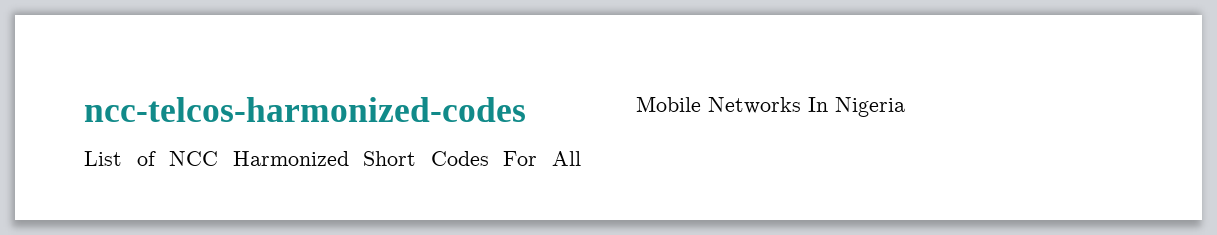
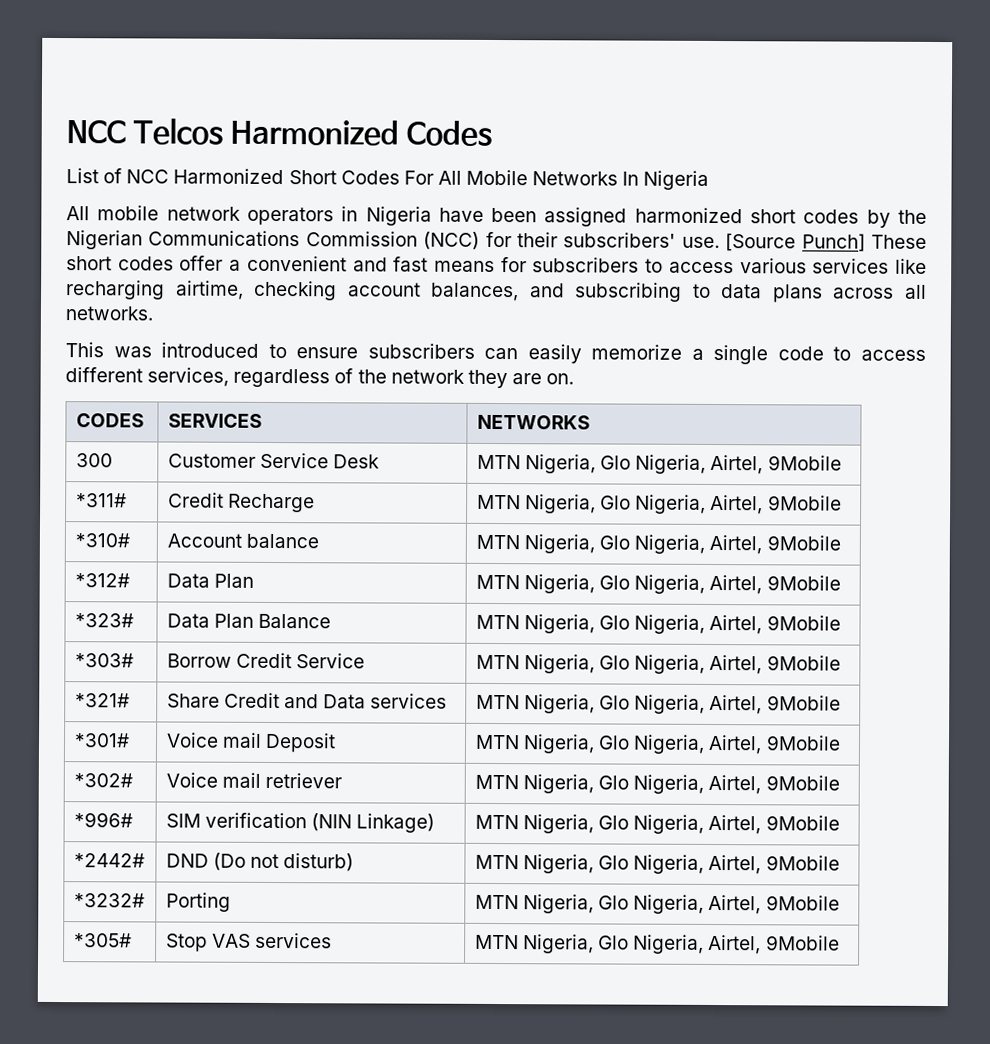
[84,97,526,122] ncc-telcos-harmonized-codes -> [66,118,493,147] NCC Telcos Harmonized Codes
(905, 107) none -> [66,205,927,228] [66,230,927,252] [66,255,927,274] [66,280,927,303] [65,306,153,321] [65,342,927,365] [65,367,575,389] [75,413,144,428] [167,413,262,428] [476,414,590,430] [75,453,113,468] [167,452,381,469] [476,454,842,475] [75,493,127,508] [167,492,316,513] [476,494,842,515] [74,533,130,548] [166,533,320,549] [475,534,841,555] [74,573,130,588] [166,573,255,588] [475,574,841,595] [74,613,134,628] [166,613,332,629] [475,614,841,635] [74,653,134,668] [166,652,366,669] [475,654,841,675] [74,693,130,708] [166,692,448,709] [475,694,841,715] [73,733,130,748] [165,732,337,753] [474,734,841,755] [73,773,133,788] [165,772,343,789] [474,774,840,795] [73,812,133,828] [165,812,436,833] [474,814,840,835] [73,853,145,868] [165,852,355,872] [474,854,840,875] [73,893,145,908] [165,892,231,912] [474,894,840,915] [73,933,132,948] [165,932,333,952] [474,934,840,955] // All mobile network operators in Nigeria have been assigned harmonized short codes by the Nigerian Communications Commission (NCC) for their subscribers' use. [Source Punch] These short codes offer a convenient and fast means for subscribers to access various services like recharging airtime, checking account balances, and subscribing to data plans across all networks. // This was introduced to ensure subscribers can easily memorize a single code to access different services, regardless of the network they are on. // CODES | SERVICES | NETWORKS // 300 | Customer Service Desk | MTN Nigeria, Glo Nigeria, Airtel, 9Mobile // *311# | Credit Recharge | MTN Nigeria, Glo Nigeria, Airtel, 9Mobile // *310# | Account balance | MTN Nigeria, Glo Nigeria, Airtel, 9Mobile // *312# | Data Plan | MTN Nigeria, Glo Nigeria, Airtel, 9Mobile // *323# | Data Plan Balance | MTN Nigeria, Glo Nigeria, Airtel, 9Mobile // *303# | Borrow Credit Service | MTN Nigeria, Glo Nigeria, Airtel, 9Mobile // *321# | Share Credit and Data services | MTN Nigeria, Glo Nigeria, Airtel, 9Mobile // *301# | Voice mail Deposit | MTN Nigeria, Glo Nigeria, Airtel, 9Mobile // *302# | Voice mail retriever | MTN Nigeria, Glo Nigeria, Airtel, 9Mobile // *996# | SIM verification (NIN Linkage) | MTN Nigeria, Glo Nigeria, Airtel, 9Mobile // *2442# | DND (Do not disturb) | MTN Nigeria, Glo Nigeria, Airtel, 9Mobile // *3232# | Porting | MTN Nigeria, Glo Nigeria, Airtel, 9Mobile // *305# | Stop VAS services | MTN Nigeria, Glo Nigeria, Airtel, 9Mobile

